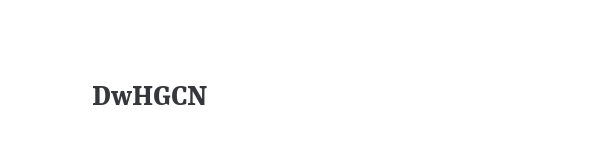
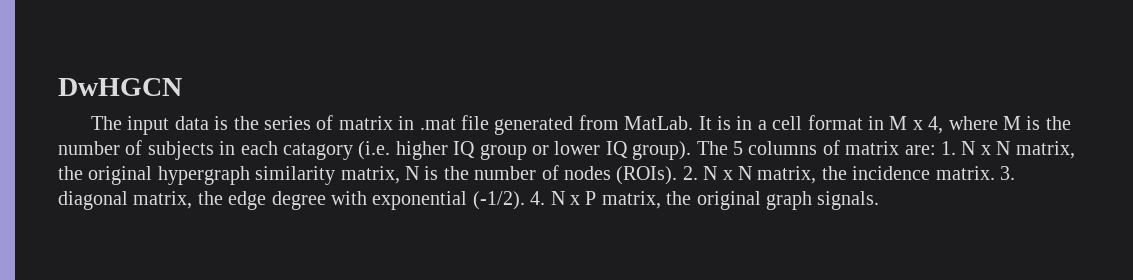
(207, 95) none -> [90,115,1071,135] [58,140,1075,160] [58,165,1015,185] [58,191,880,210] // The input data is the series of matrix in .mat file generated from MatLab. It is in a cell format in M x 4, where M is the number of subjects in each catagory (i.e. higher IQ group or lower IQ group). The 5 columns of matrix are: 1. N x N matrix, the original hypergraph similarity matrix, N is the number of nodes (ROIs). 2. N x N matrix, the incidence matrix. 3. diagonal matrix, the edge degree with exponential (-1/2). 4. N x P matrix, the original graph signals.

